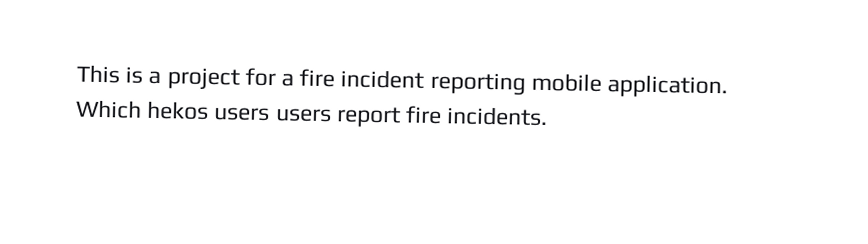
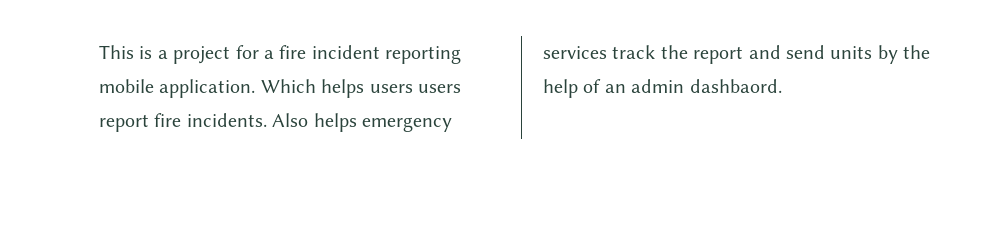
[147,100,210,120] hekos -> [321,79,365,98] helps
(549, 116) none -> [272,113,452,132] [543,45,931,64] [543,79,782,98] Also helps emergency services track the report and send units by the help of an admin dashbaord.

